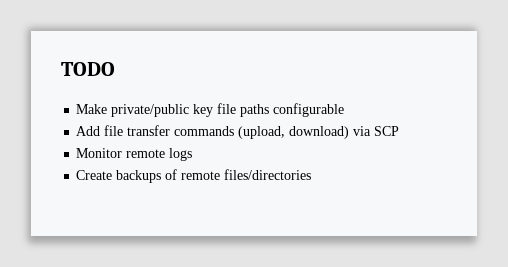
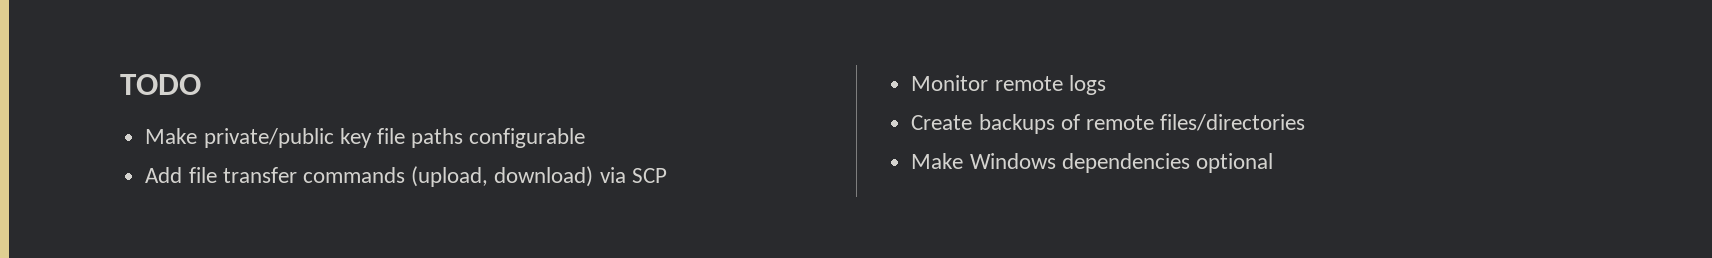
(312, 174) none -> [911,153,1273,173] // Make Windows dependencies optional

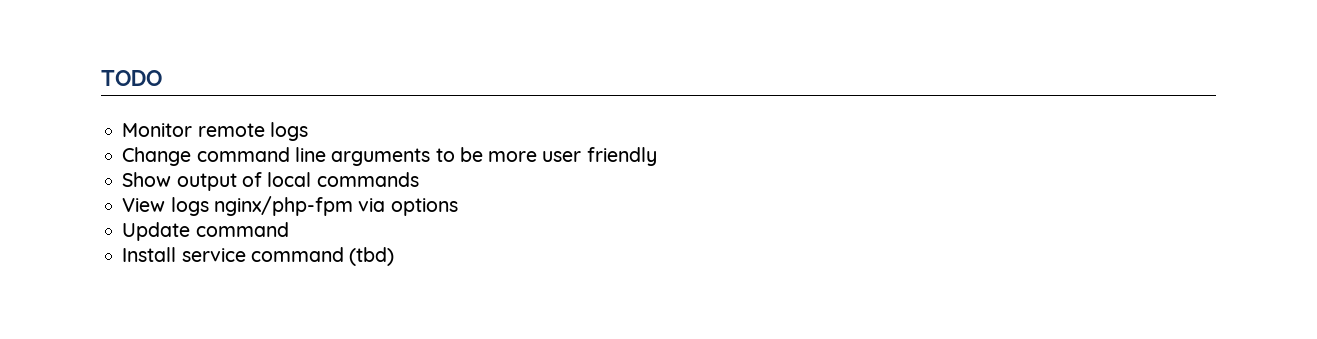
[145,128,586,148] [145,166,667,187] [911,75,1106,95] [911,114,1306,134] [911,153,1273,173] Make private/public key file paths configurable // Add file transfer commands (upload, download) via SCP // Monitor remote logs // Create backups of remote files/directories // Make Windows dependencies optional -> [122,122,308,141] [122,147,657,166] [122,172,419,191] [122,196,458,216] [122,222,289,241] [122,247,395,266] Monitor remote logs // Change command line arguments to be more user friendly // Show output of local commands // View logs nginx/php-fpm via options // Update command // Install service command (tbd)

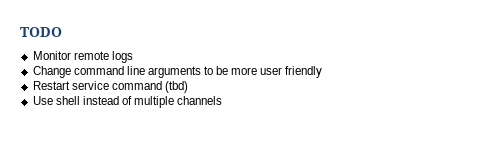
[122,172,419,191] [122,196,458,216] [122,222,289,241] [122,247,395,266] Show output of local commands // View logs nginx/php-fpm via options // Update command // Install service command (tbd) -> [32,81,188,93] [32,96,223,108] Restart service command (tbd) // Use shell instead of multiple channels

